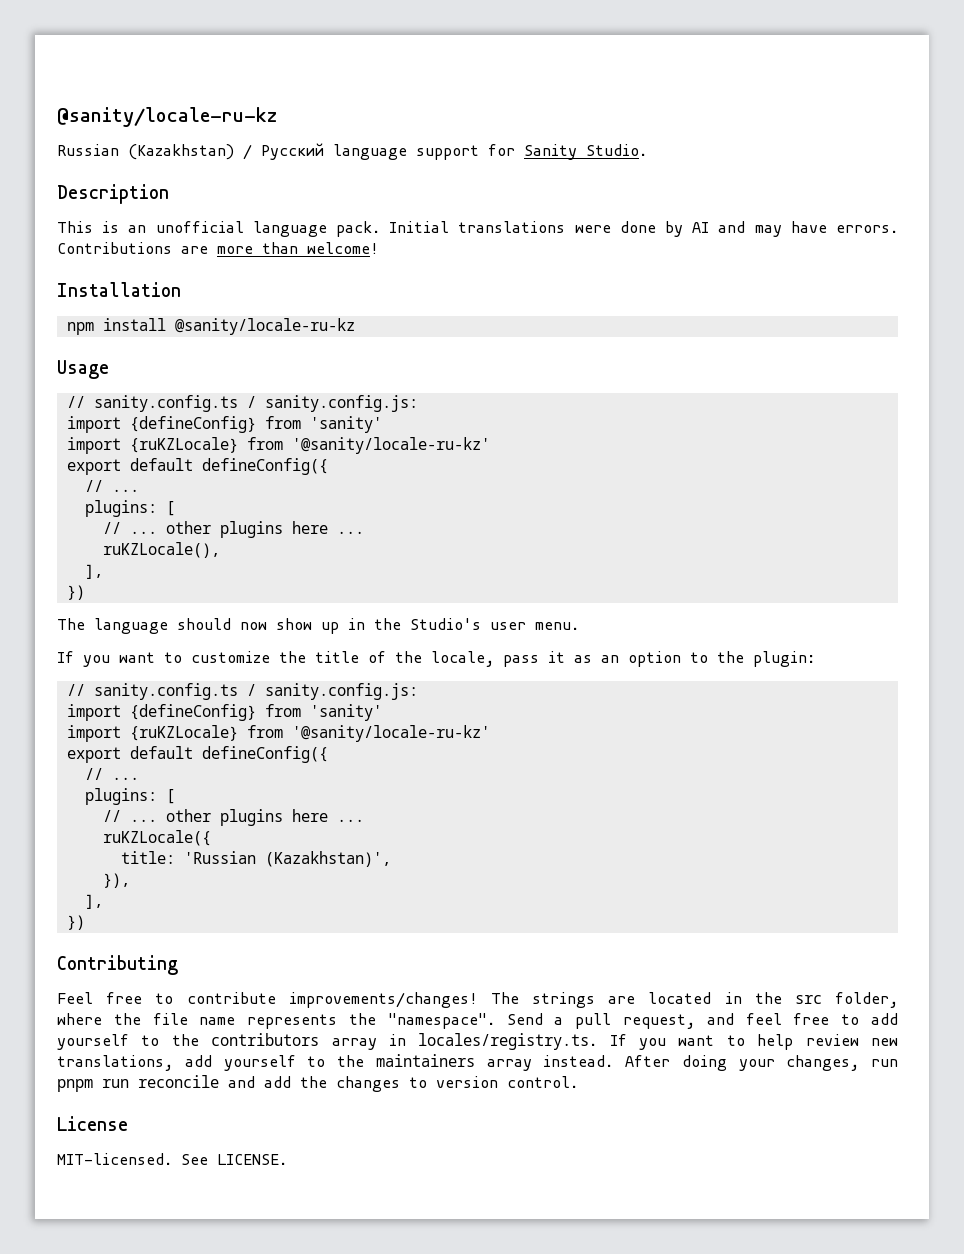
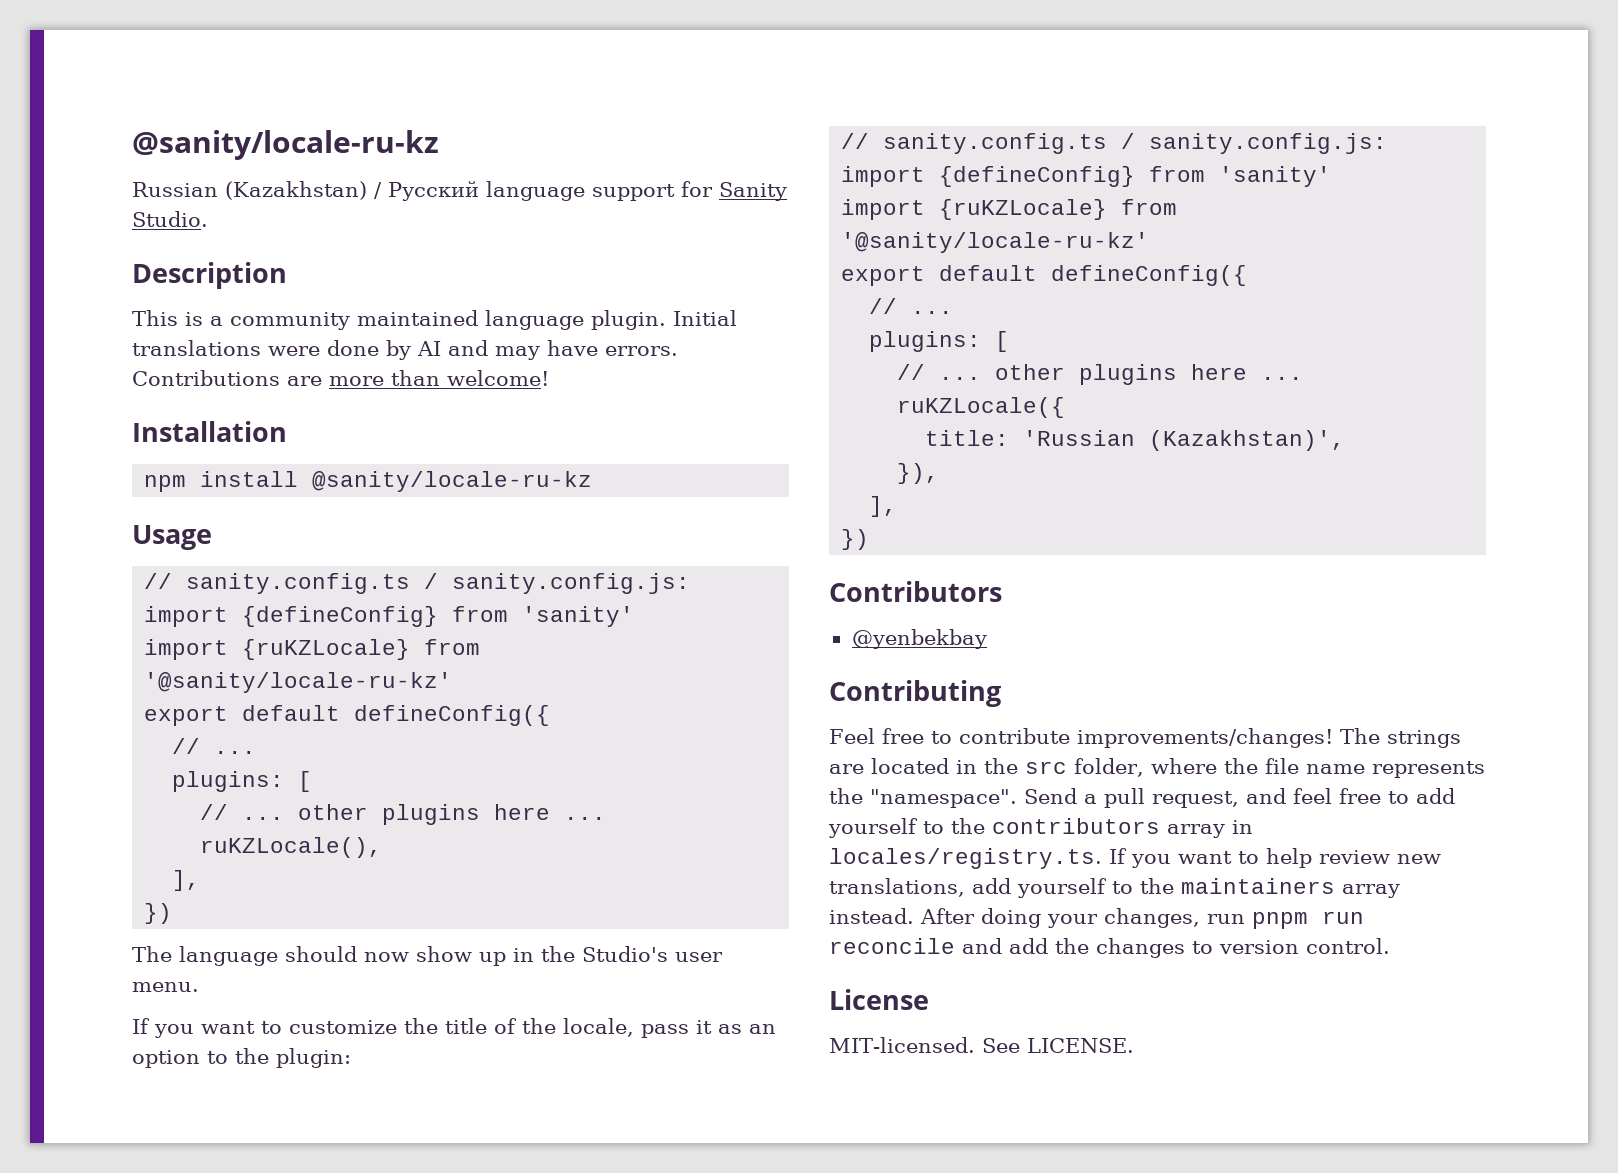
[128,221,380,237] an unofficial language pack. -> [210,310,666,330] a community maintained language plugin.
(85, 922) none -> [829,581,1002,602] [851,629,987,649] // Contributors // @yenbekbay

